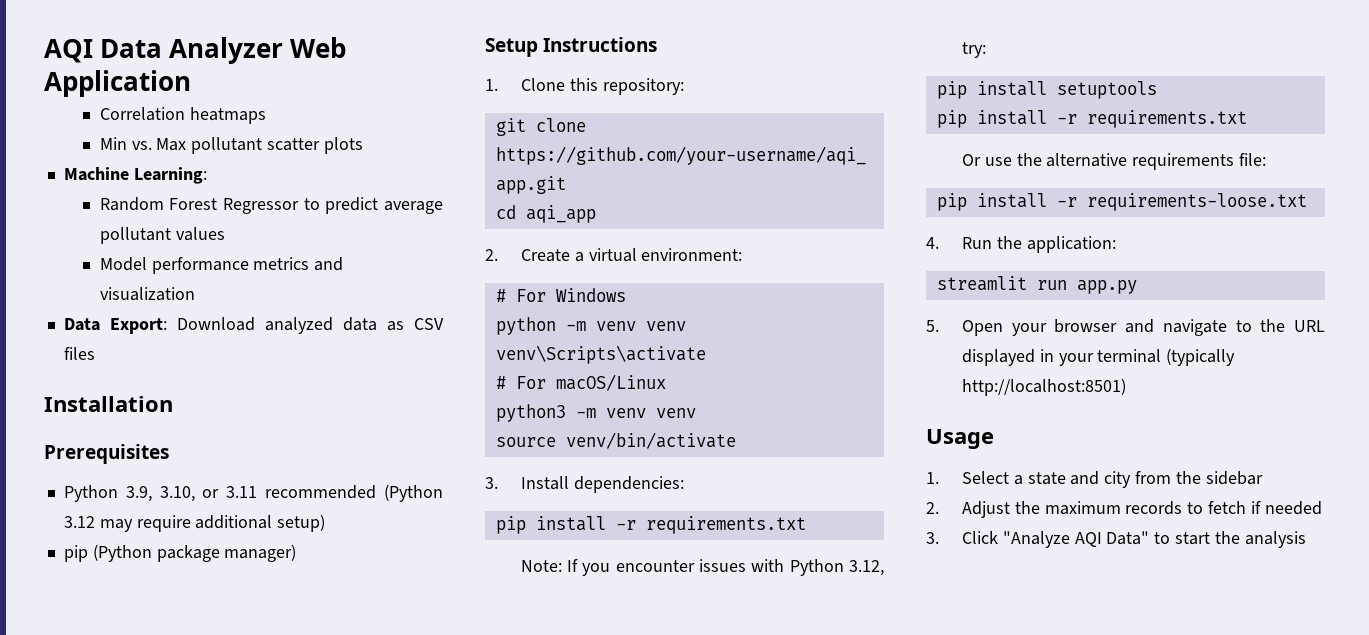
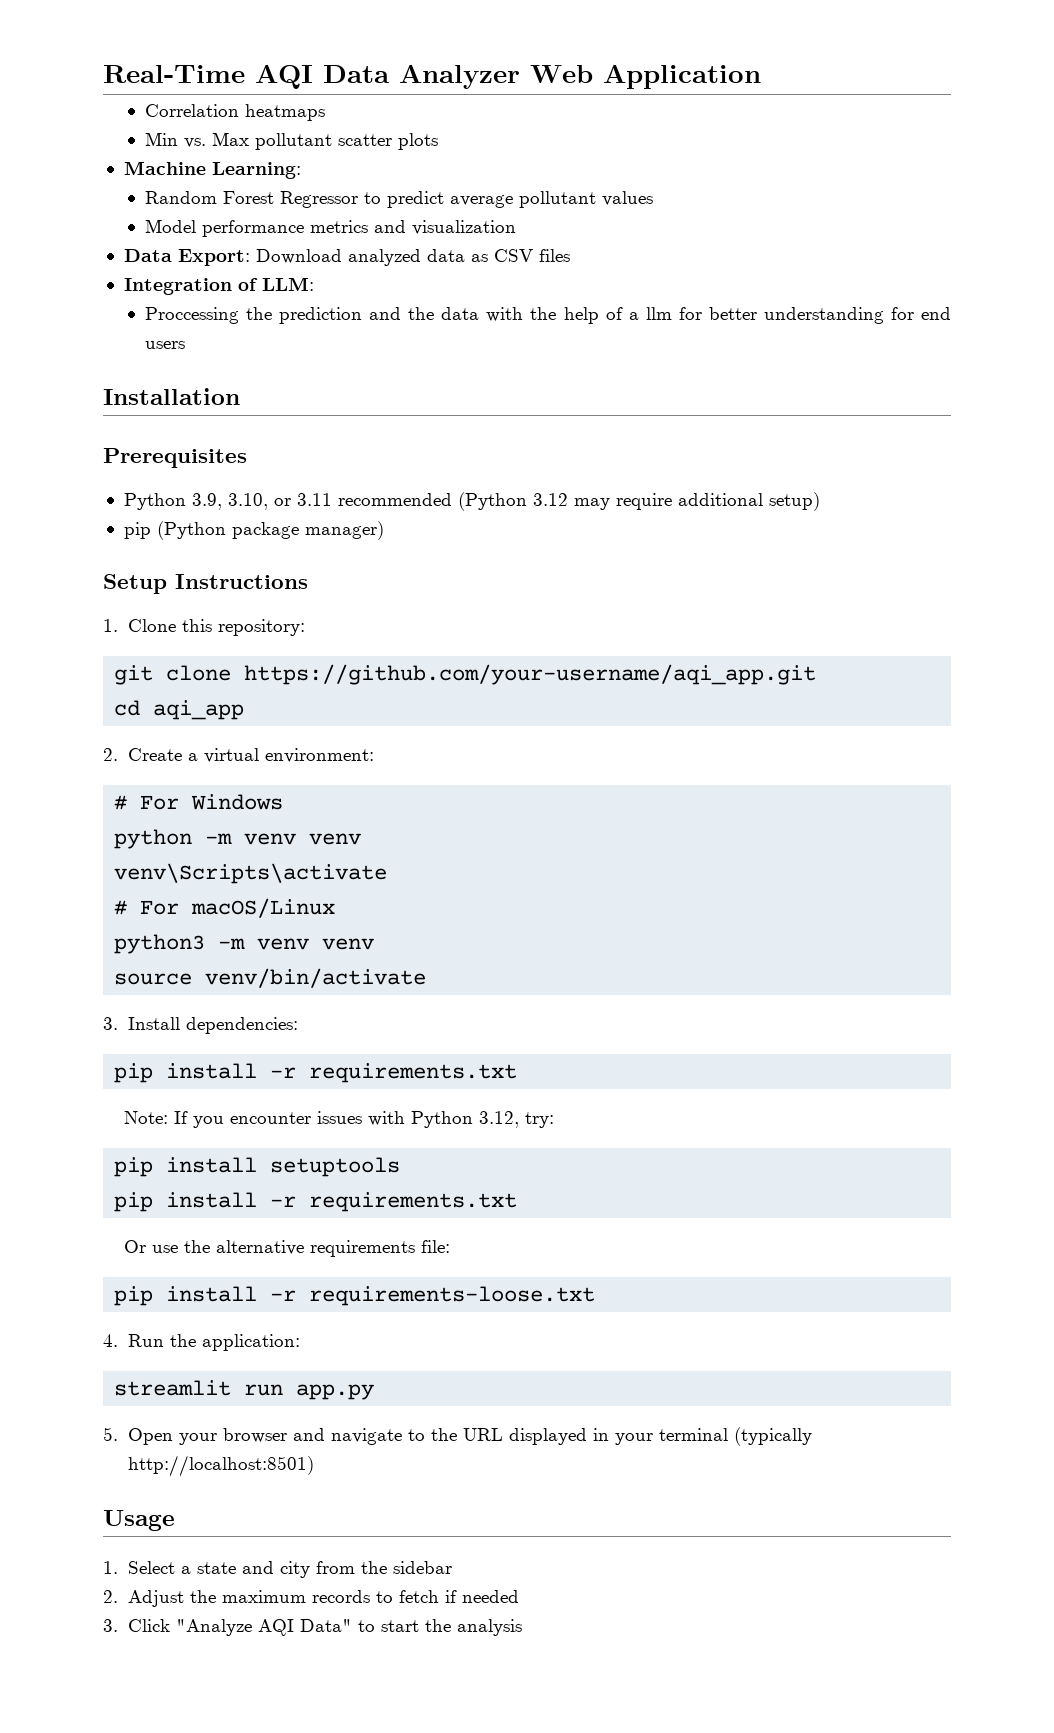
(44, 51) none -> [103,65,245,83] Real-Time
(95, 353) none -> [123,277,314,295] [145,307,951,324] [145,341,186,349] // Integration of LLM: // Proccessing the prediction and the data with the help of a llm for better understanding for end users

